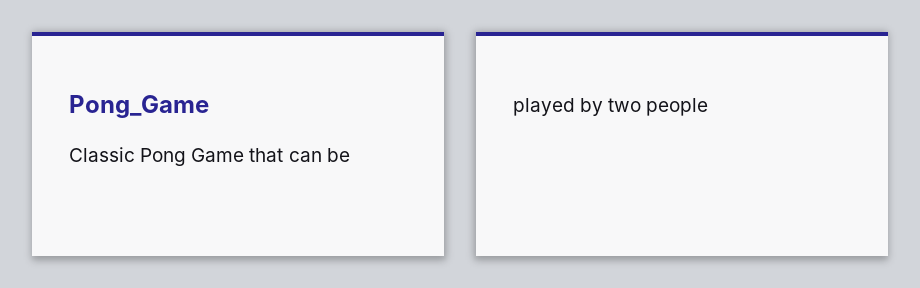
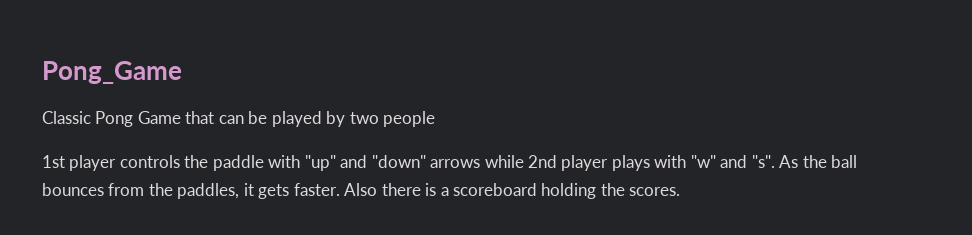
(709, 107) none -> [42,155,858,171] [42,183,681,199] // 1st player controls the paddle with "up" and "down" arrows while 2nd player plays with "w" and "s". As the ball bounces from the paddles, it gets faster. Also there is a scoreboard holding the scores.

